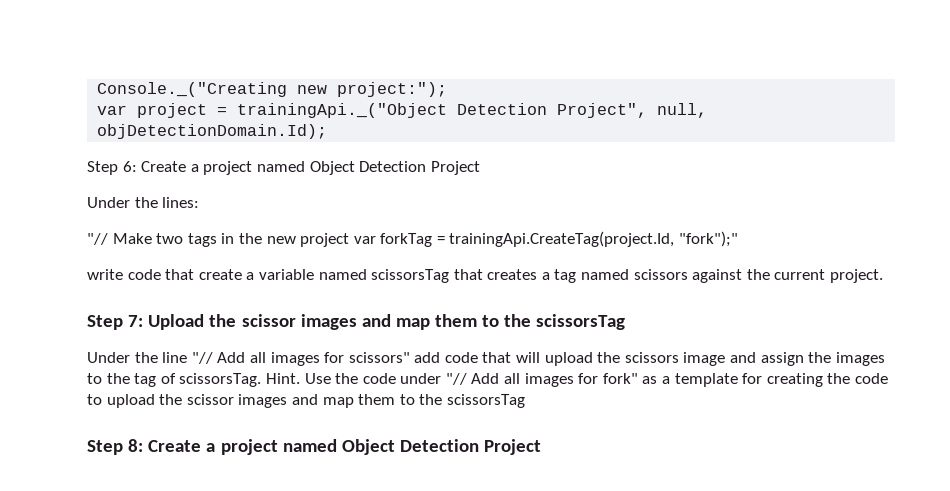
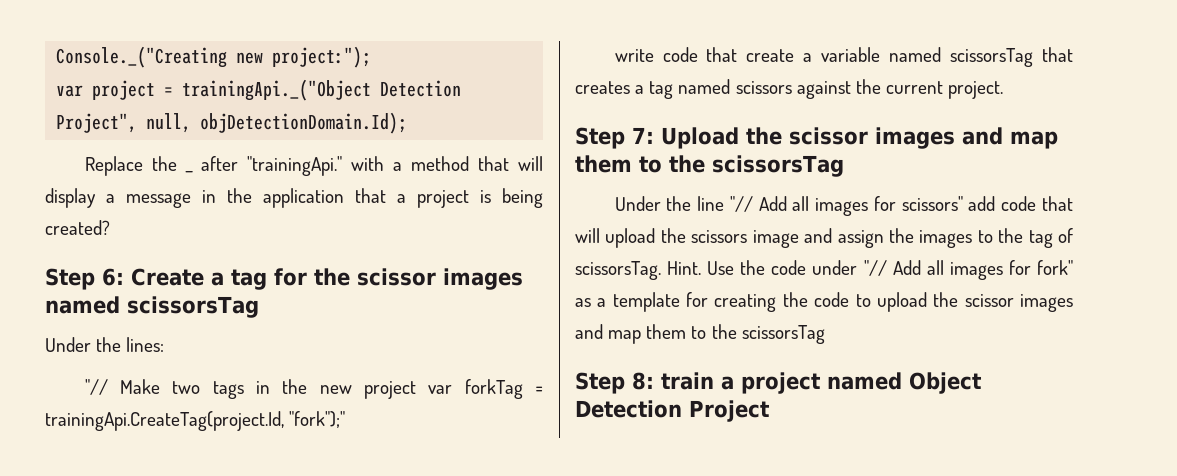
[87,161,480,175] Step 6: Create a project named Object Detection Project -> [84,156,177,176] [184,171,193,173] [200,156,543,176] [45,188,543,208] [45,220,110,235] [45,268,523,290] [45,296,259,318] Replace the _ after "trainingApi." with a method that will display a message in the application that a project is being created? // Step 6: Create a tag for the scissor images named scissorsTag
[148,440,202,452] Create -> [661,372,714,390] train

